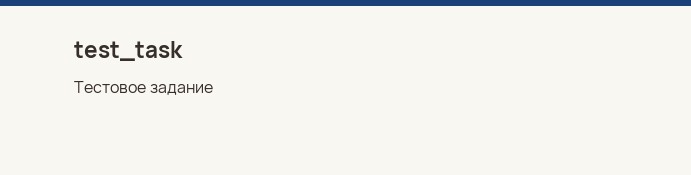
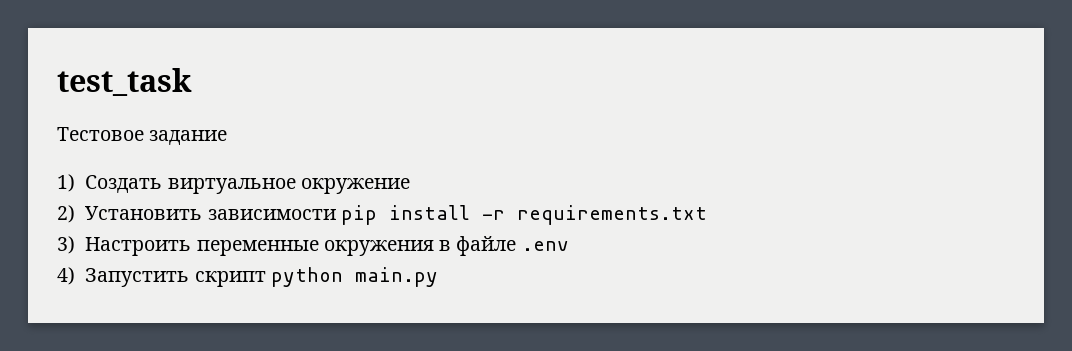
(214, 89) none -> [57,174,410,194] [57,205,707,225] [57,236,569,256] [57,267,438,287] // 1) Создать виртуальное окружение // 2) Установить зависимости pip install -r requirements.txt // 3) Настроить переменные окружения в файле .env // 4) Запустить скрипт python main.py

